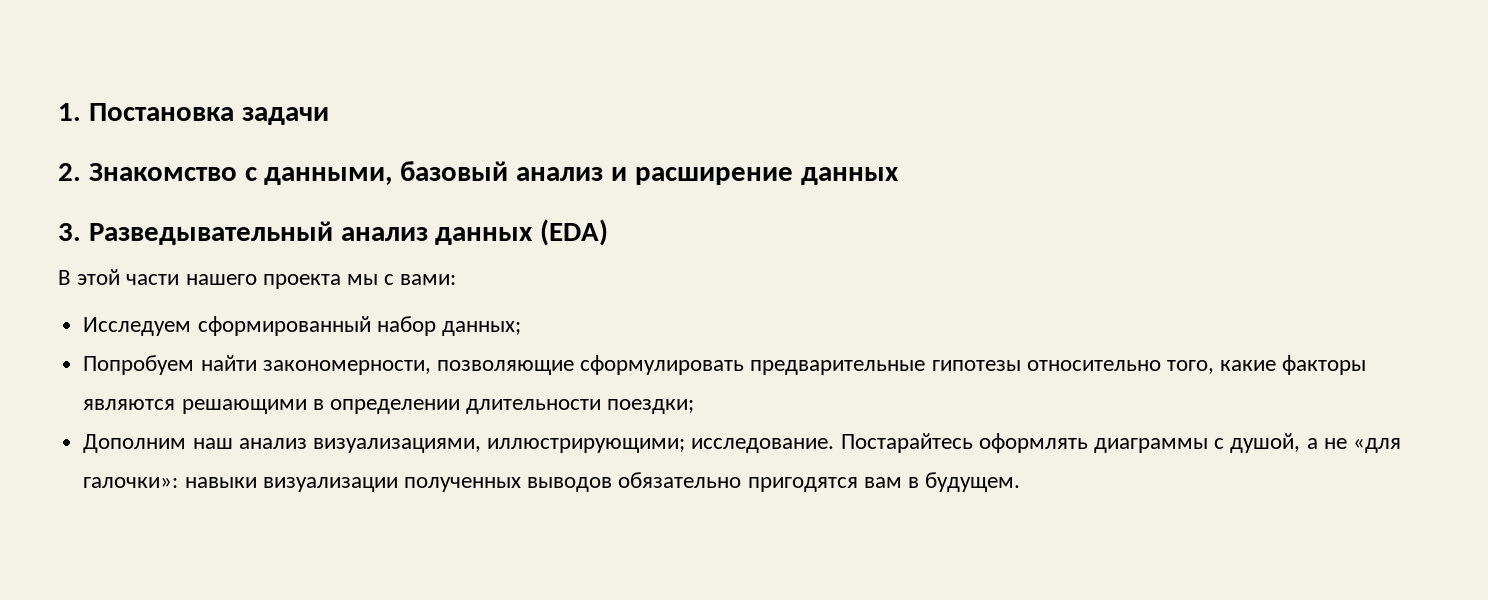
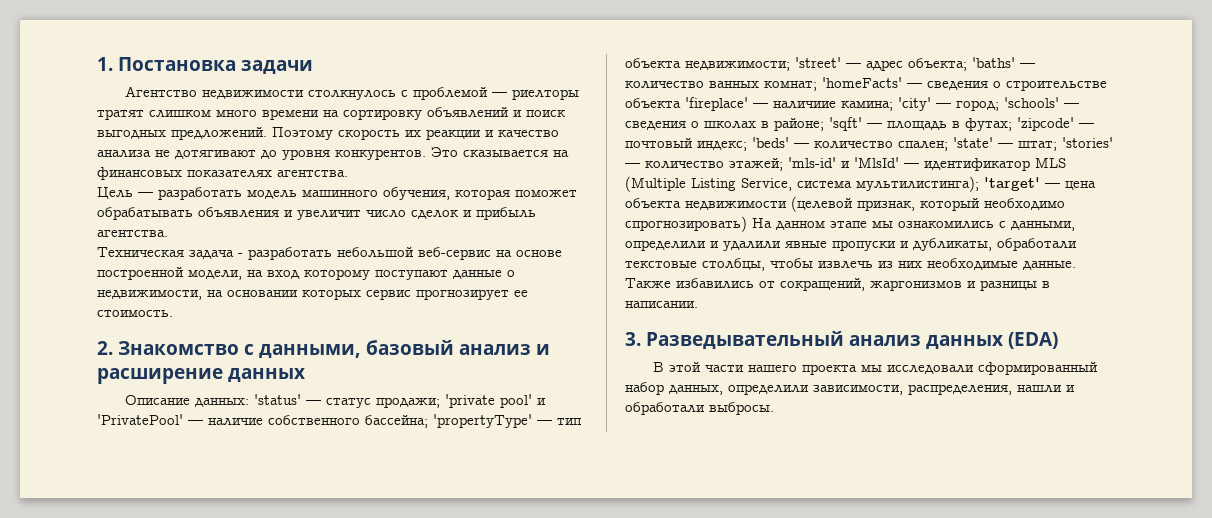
(329, 116) none -> [125,86,580,100] [97,107,565,120] [97,127,559,140] [97,147,569,160] [97,167,348,180] [97,187,577,200] [97,207,536,220] [97,230,168,237] [97,247,562,260] [97,267,515,280] [97,289,528,300] [97,310,173,317] // Агентство недвижимости столкнулось с проблемой — риелторы тратят слишком много времени на сортировку объявлений и поиск выгодных предложений. Поэтому скорость их реакции и качество анализа не дотягивают до уровня конкурентов. Это сказывается на финансовых показателях агентства. // Цель — разработать модель машинного обучения, которая поможет обрабатывать объявления и увеличит число сделок и прибыль агентства. // Техническая задача - разработать небольшой веб-сервис на основе построенной модели, на вход которому поступают данные о недвижимости, на основании которых сервис прогнозирует ее стоимость.
(899, 176) none -> [125,394,547,408] [97,414,582,428] [625,57,1035,71] [625,77,1107,91] [625,97,1079,111] [625,117,1094,131] [625,137,1113,151] [625,157,1066,171] [625,176,1096,192] [625,196,1065,212] [625,216,1075,232] [625,238,1077,251] [625,258,1076,271] [625,278,1050,291] [625,301,698,308] // Описание данных: 'status' — статус продажи; 'private pool' и 'PrivatePool' — наличие собственного бассейна; 'propertyType' — тип объекта недвижимости; 'street' — адрес объекта; 'baths' — количество ванных комнат; 'homeFacts' — сведения о строительстве объекта 'fireplace' — наличиие камина; 'city' — город; 'schools' — сведения о школах в районе; 'sqft' — площадь в футах; 'zipcode' — почтовый индекс; 'beds' — количество спален; 'state' — штат; 'stories' — количество этажей; 'mls-id' и 'MlsId' — идентификатор MLS (Multiple Listing Service, система мультилистинга); 'target' — цена объекта недвижимости (целевой признак, который необходимо спрогнозировать) На данном этапе мы ознакомились с данными, определили и удалили явные пропуски и дубликаты, обработали текстовые столбцы, чтобы извлечь из них необходимые данные. Также избавились от сокращений, жаргонизмов и разницы в написании.
[384,274,457,285] [83,316,521,336] [83,355,1367,375] [83,399,695,414] [83,433,1402,453] [83,472,1021,492] с вами: // Исследуем сформированный набор данных; // Попробуем найти закономерности, позволяющие сформулировать предварительные гипотезы относительно того, какие факторы являются решающими в определении длительности поездки; // Дополним наш анализ визуализациями, иллюстрирующими; исследование. Постарайтесь оформлять диаграммы с душой, а не «для галочки»: навыки визуализации полученных выводов обязательно пригодятся вам в будущем. -> [887,362,1099,375] [625,382,1075,395] [625,402,774,415] исследовали сформированный набор данных, определили зависимости, распределения, нашли и обработали выбросы.

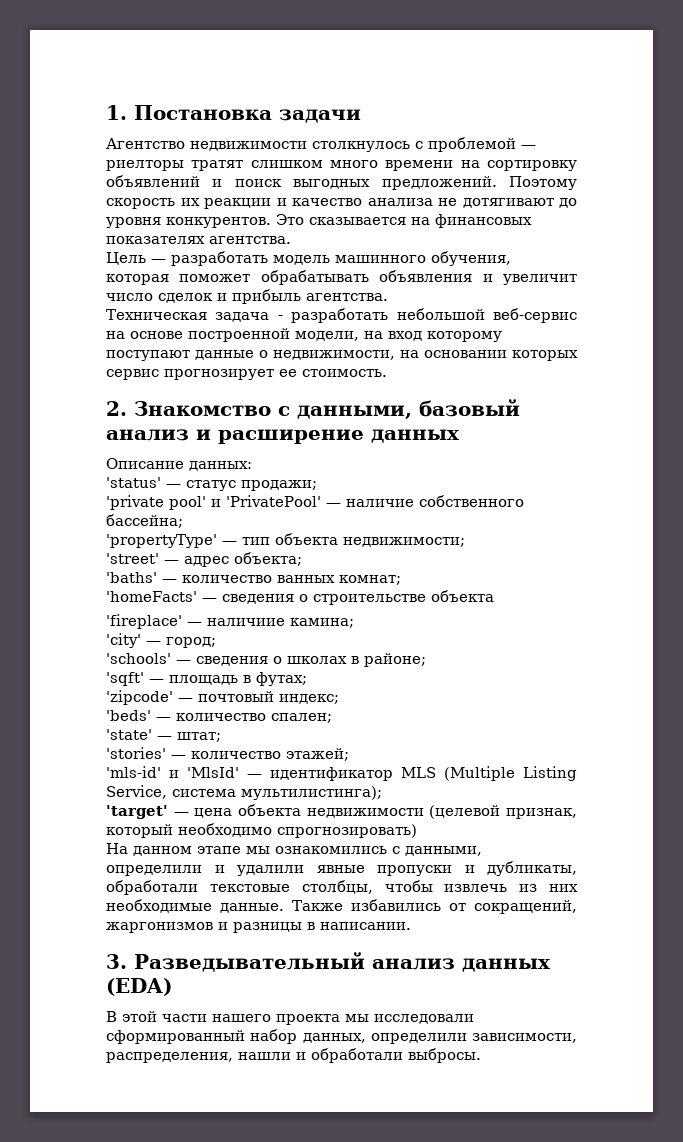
(250, 402) none -> (252, 466) //
(441, 402) none -> (317, 485) //
(428, 421) none -> (183, 521) //
(790, 66) none -> (465, 542) //
(967, 64) none -> (302, 559) //
(817, 86) none -> (401, 580) //
(681, 103) none -> (494, 596) //
(893, 106) none -> (354, 623) //
(999, 105) none -> (216, 642) //
(824, 124) none -> (426, 660) //
(1012, 124) none -> (307, 679) //
(747, 146) none -> (339, 699) //
(948, 146) none -> (332, 718) //
(1057, 146) none -> (221, 737) //
(783, 164) none -> (349, 754) //
(979, 184) none -> (382, 793) //
(747, 224) none -> (417, 831) //

